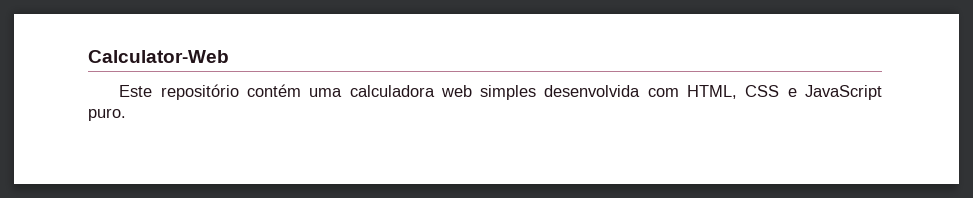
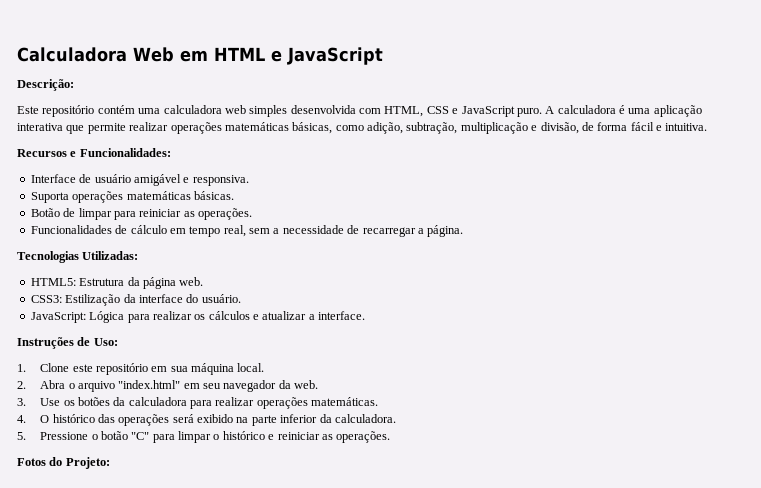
[88,50,229,63] Calculator-Web -> [17,47,383,65] [17,79,74,91] Calculadora Web em HTML e JavaScript // Descrição:
(126, 114) none -> [545,105,702,117] [17,122,708,134] [17,148,171,157] [30,174,249,186] [30,191,234,203] [30,208,252,220] [30,225,464,237] [17,251,139,263] [30,277,204,289] [30,294,241,306] [30,311,366,323] [17,337,118,349] [17,363,265,375] [17,380,319,392] [17,397,379,409] [17,414,396,426] [17,431,391,443] [17,457,110,469] A calculadora é uma aplicação interativa que permite realizar operações matemáticas básicas, como adição, subtração, multiplicação e divisão, de forma fácil e intuitiva. // Recursos e Funcionalidades: // Interface de usuário amigável e responsiva. // Suporta operações matemáticas básicas. // Botão de limpar para reiniciar as operações. // Funcionalidades de cálculo em tempo real, sem a necessidade de recarregar a página. // Tecnologias Utilizadas: // HTML5: Estrutura da página web. // CSS3: Estilização da interface do usuário. // JavaScript: Lógica para realizar os cálculos e atualizar a interface. // Instruções de Uso: // 1. Clone este repositório em sua máquina local. // 2. Abra o arquivo "index.html" em seu navegador da web. // 3. Use os botões da calculadora para realizar operações matemáticas. // 4. O histórico das operações será exibido na parte inferior da calculadora. // 5. Pressione o botão "C" para limpar o histórico e reiniciar as operações. // Fotos do Projeto:

